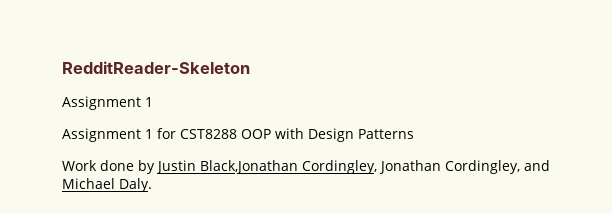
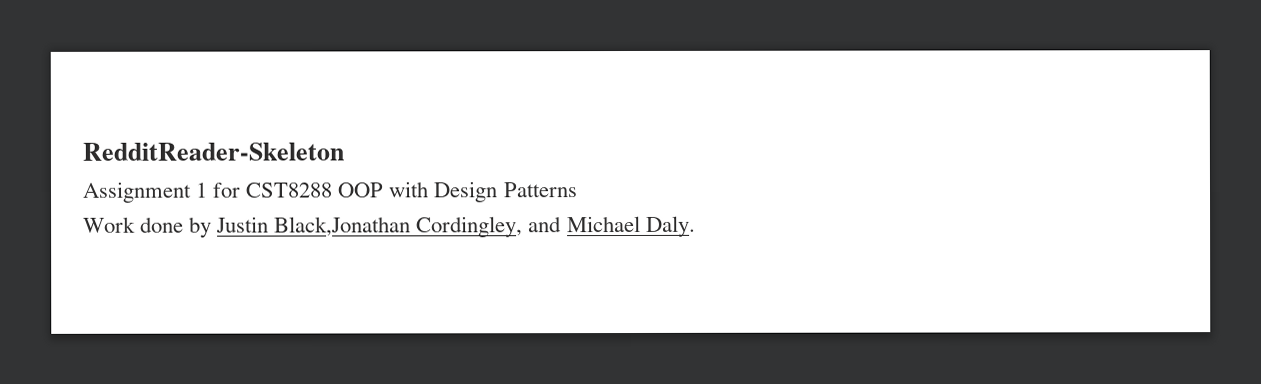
[62,128,153,142] // Assignment 1 -> (209, 190) none
[379,160,520,174] Jonathan Cordingley, -> (524, 227) none

